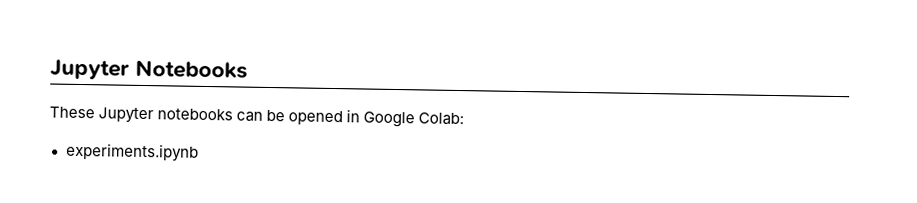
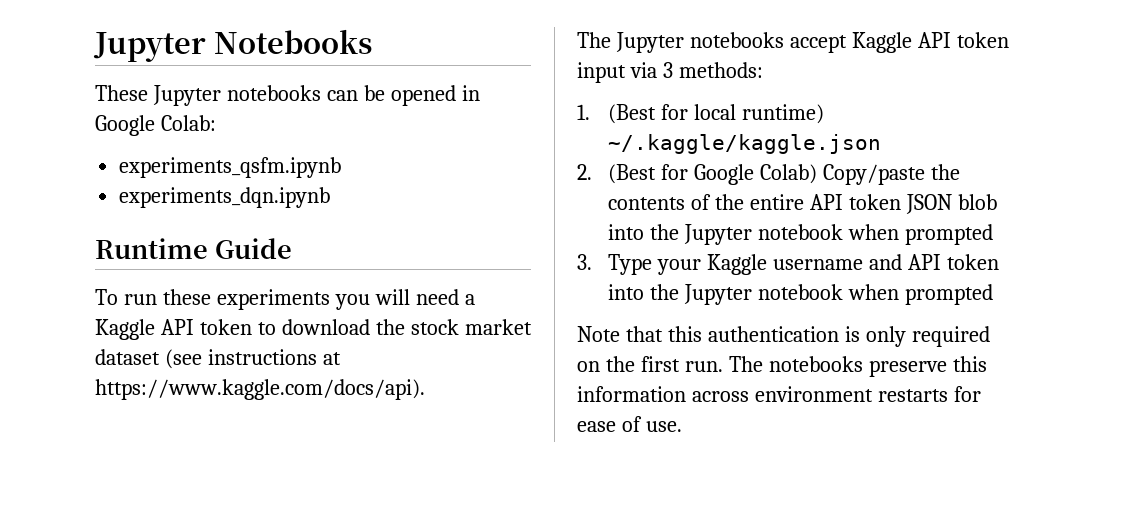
[65,142,199,162] experiments.ipynb -> [119,157,342,178] [119,187,331,208] [95,238,292,259] [95,289,475,310] [95,319,532,340] [95,349,341,369] [95,379,425,400] [577,32,1009,53] [577,62,763,83] [577,104,825,124] [608,134,882,154] [577,164,960,185] [608,194,997,214] [608,224,993,245] [577,254,999,275] [608,284,993,305] [577,326,990,347] [577,356,987,377] [577,386,981,402] [577,416,682,432] experiments_qsfm.ipynb // experiments_dqn.ipynb // Runtime Guide // To run these experiments you will need a Kaggle API token to download the stock market dataset (see instructions at https://www.kaggle.com/docs/api). // The Jupyter notebooks accept Kaggle API token input via 3 methods: // 1. (Best for local runtime) ~/.kaggle/kaggle.json // 2. (Best for Google Colab) Copy/paste the contents of the entire API token JSON blob into the Jupyter notebook when prompted // 3. Type your Kaggle username and API token into the Jupyter notebook when prompted // Note that this authentication is only required on the first run. The notebooks preserve this information across environment restarts for ease of use.

